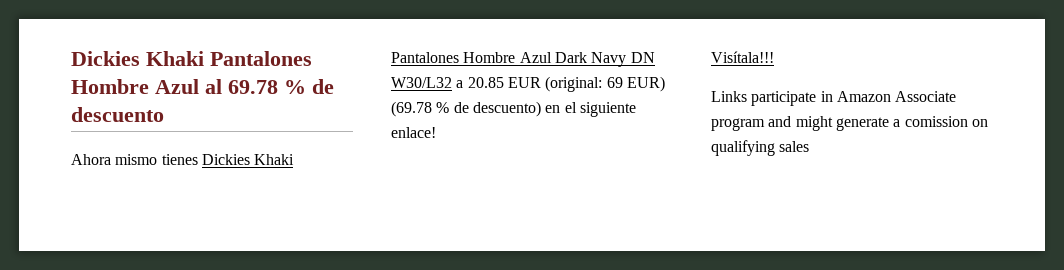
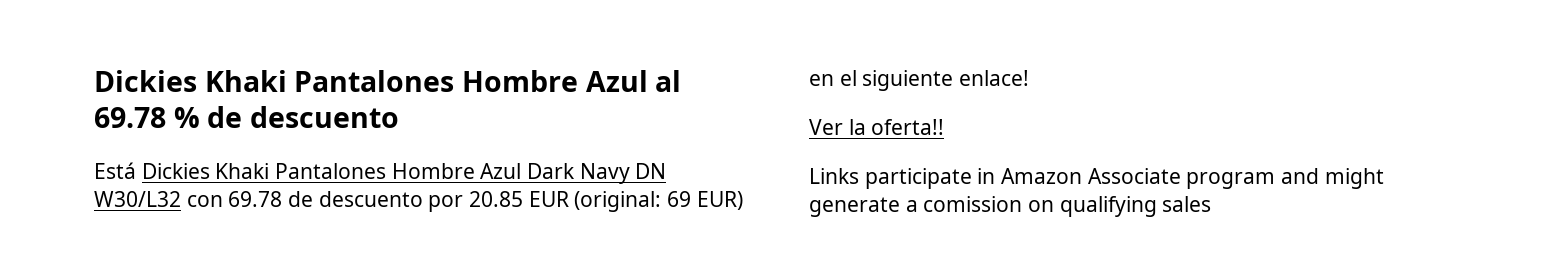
[71,154,198,165] Ahora mismo tienes -> [94,162,136,179] Está
[456,80,464,88] a -> [186,191,464,212] con 69.78 de descuento por
[391,101,541,117] (69.78 % de descuento) -> (743, 200) none
[711,51,774,63] Visítala!!! -> [809,119,945,135] Ver la oferta!!

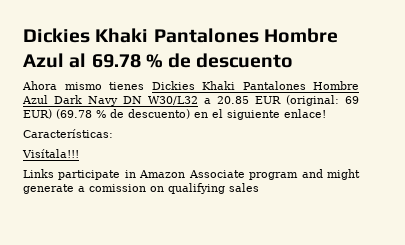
[94,162,136,179] Está -> [22,81,144,90] Ahora mismo tienes
[186,191,464,212] con 69.78 de descuento por -> [204,98,211,104] a
(743, 200) none -> [56,109,190,119] (69.78 % de descuento)
[809,119,945,135] Ver la oferta!! -> [23,129,113,138] [22,149,79,158] Características: // Visítala!!!

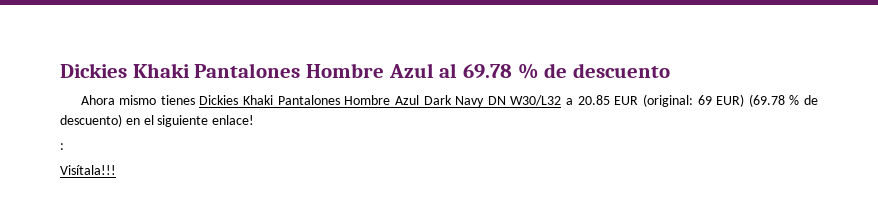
[23,129,113,138] Características: -> [60,143,64,150] :
[23,169,360,180] [23,183,259,194] // Links participate in Amazon Associate program and might generate a comission on qualifying sales -> (116, 170) none

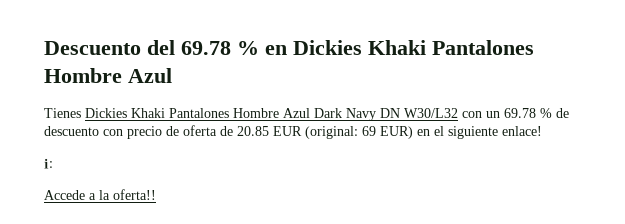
[60,63,671,79] [80,95,195,105] Dickies Khaki Pantalones Hombre Azul al 69.78 % de descuento // Ahora mismo tienes -> [44,40,534,55] [44,68,172,83] [44,108,81,118] Descuento del 69.78 % en Dickies Khaki Pantalones Hombre Azul // Tienes
[566,98,574,105] a -> [462,108,569,118] [44,125,233,139] con un 69.78 % de descuento con precio de oferta de
[748,94,819,107] [60,114,122,127] (69.78 % de descuento) -> (413, 132) none
[60,143,64,150] [60,165,116,175] : // Visítala!!! -> [44,158,53,169] [44,189,156,200] ℹ: // Accede a la oferta!!

